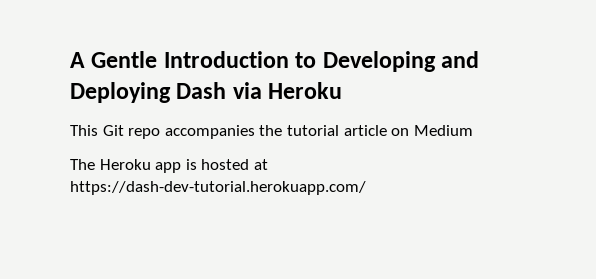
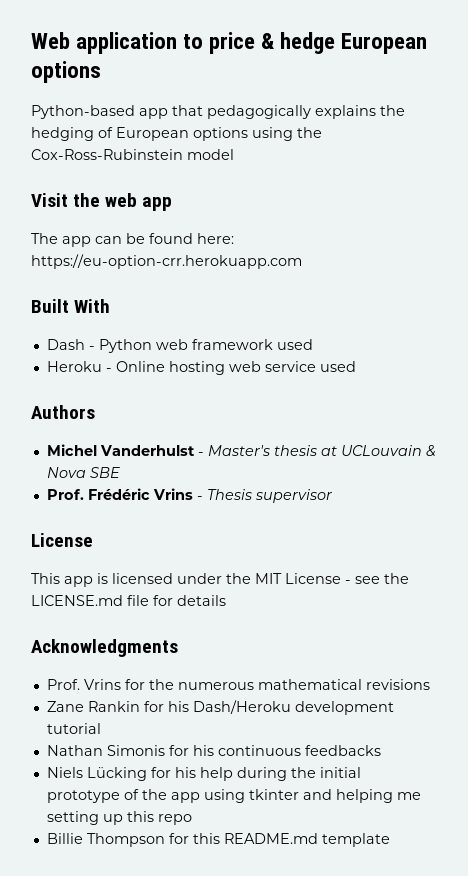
[70,51,480,72] [70,82,343,103] [70,125,473,139] [70,159,268,173] [70,181,366,195] A Gentle Introduction to Developing and Deploying Dash via Heroku // This Git repo accompanies the tutorial article on Medium // The Heroku app is hosted at https://dash-dev-tutorial.herokuapp.com/ -> [31,32,428,54] [31,61,101,83] [31,105,405,119] [31,127,322,141] [31,149,234,160] [31,193,173,211] [31,233,234,247] [31,254,302,269] [31,299,111,313] [46,339,313,353] [46,361,356,375] [31,405,95,419] [46,444,436,457] [46,467,120,478] [46,488,333,503] [31,533,93,547] [31,573,409,587] [31,595,226,606] [31,639,178,657] [46,679,430,690] [46,700,394,715] [46,723,101,734] [46,745,381,756] [46,767,361,781] [46,789,421,803] [46,811,192,825] [46,833,390,847] Web application to price & hedge European options // Python-based app that pedagogically explains the hedging of European options using the Cox-Ross-Rubinstein model // Visit the web app // The app can be found here: https://eu-option-crr.herokuapp.com // Built With // Dash - Python web framework used // Heroku - Online hosting web service used // Authors // Michel Vanderhulst - Master's thesis at UCLouvain & Nova SBE // Prof. Frédéric Vrins - Thesis supervisor // License // This app is licensed under the MIT License - see the LICENSE.md file for details // Acknowledgments // Prof. Vrins for the numerous mathematical revisions // Zane Rankin for his Dash/Heroku development tutorial // Nathan Simonis for his continuous feedbacks // Niels Lücking for his help during the initial prototype of the app using tkinter and helping me setting up this repo // Billie Thompson for this README.md template

